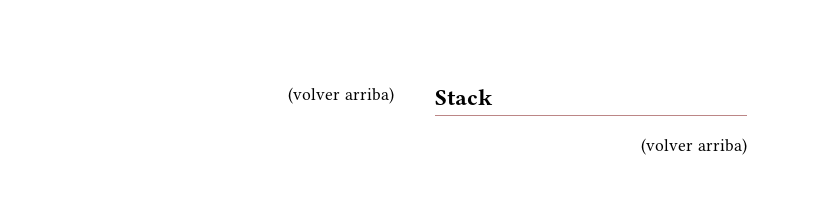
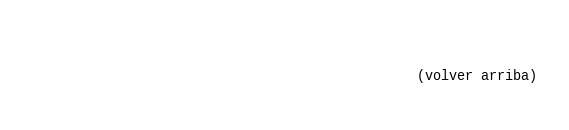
[288,87,394,104] [435,89,493,105] [641,138,747,155] (volver arriba) // Stack // (volver arriba) -> [417,69,537,83] (volver arriba)

